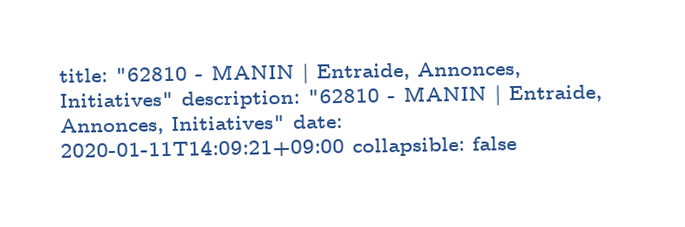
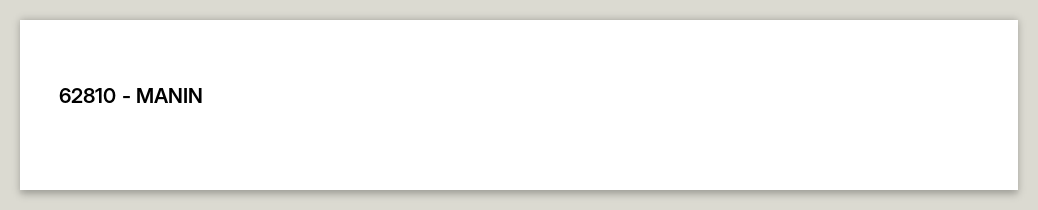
[59,60,521,84] [59,84,602,110] [60,114,343,136] [60,135,517,160] title: "62810 - MANIN | Entraide, Annonces, Initiatives" description: "62810 - MANIN | Entraide, Annonces, Initiatives" date: 2020-01-11T14:09:21+09:00 collapsible: false -> [59,88,204,103] 62810 - MANIN

